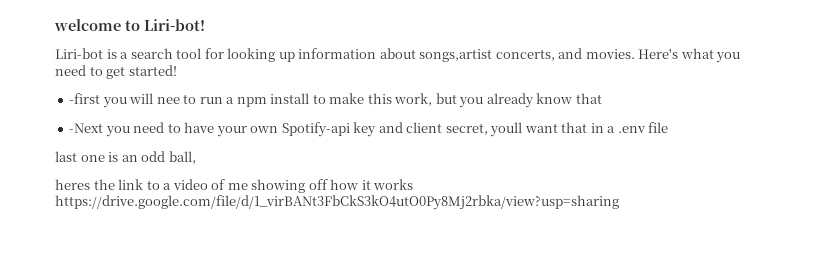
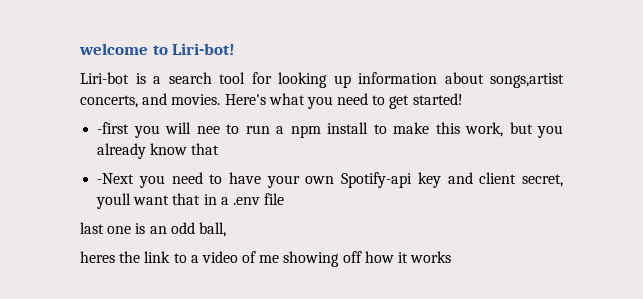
[55,195,619,210] https://drive.google.com/file/d/1_virBANt3FbCkS3kO4utO0Py8Mj2rbka/view?usp=sharing -> (452, 257) none

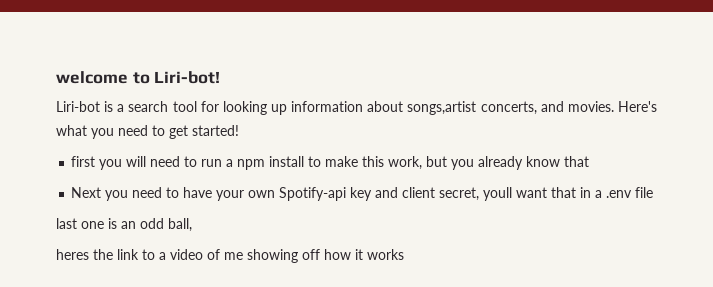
[97,122,130,134] -first -> [71,156,96,167] first
[196,126,220,134] nee -> [150,156,181,167] need
[97,173,135,184] -Next -> [71,187,102,198] Next

